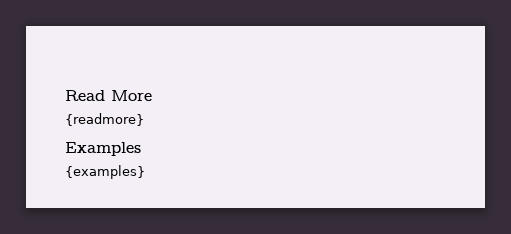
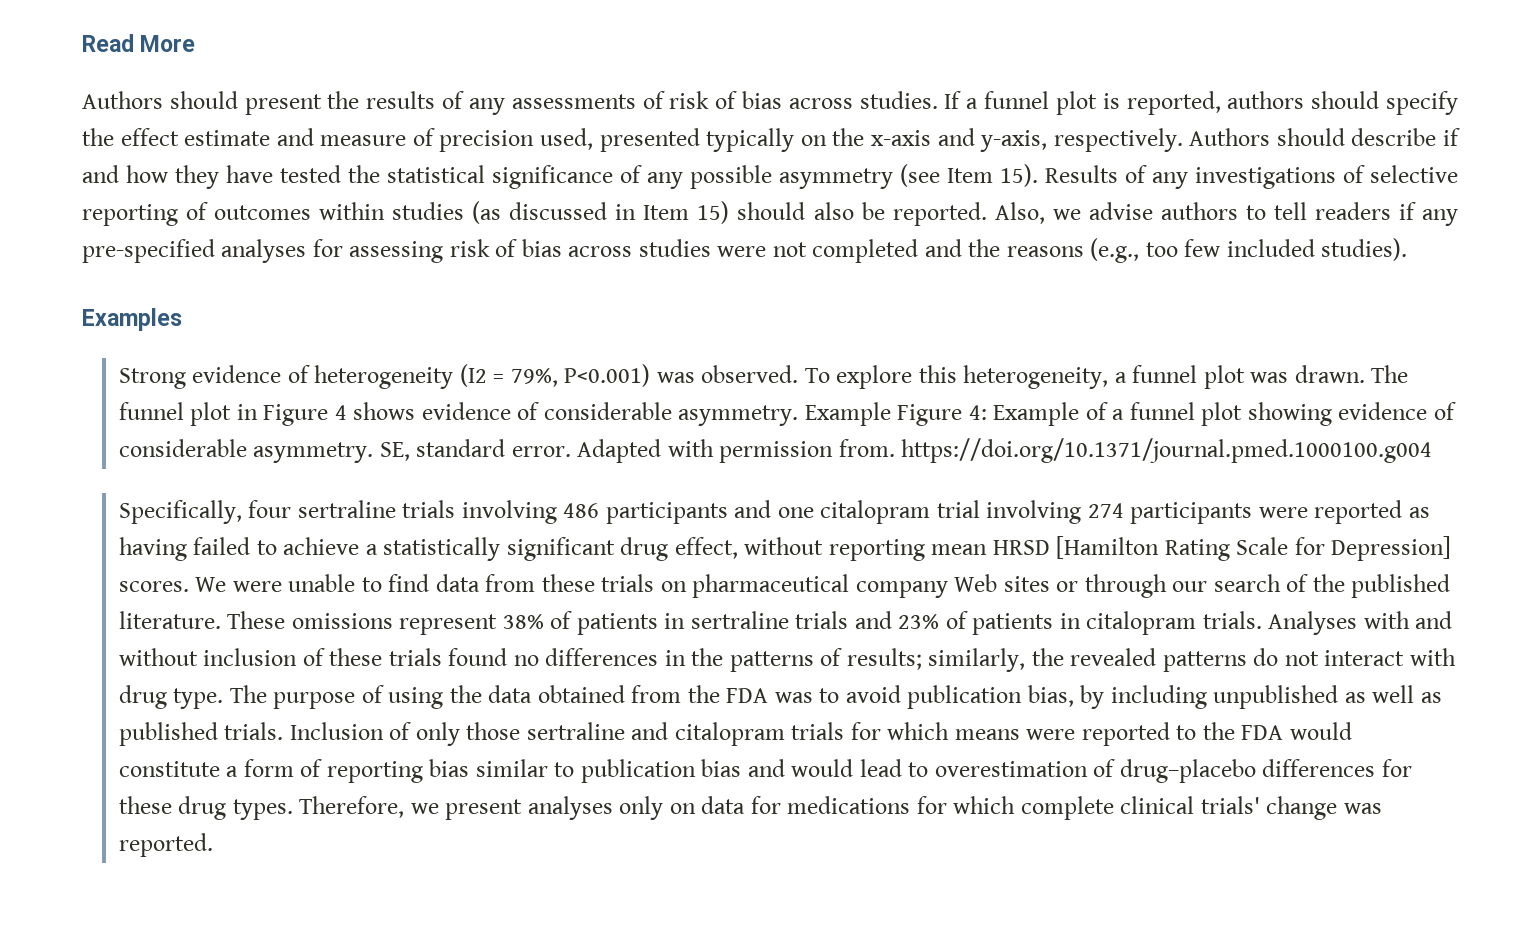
[65,113,144,126] [65,142,141,156] [65,165,145,179] {readmore} // Examples // {examples} -> [82,91,1459,115] [82,128,1460,152] [82,164,1458,189] [82,201,1458,226] [82,238,1408,263] [82,308,182,331] [118,364,1409,389] [118,402,1456,426] [118,438,1433,463] [118,500,1430,524] [118,536,1452,561] [118,574,1451,598] [118,611,1453,635] [118,648,1456,672] [118,685,1442,709] [118,722,1352,746] [118,759,1412,783] [118,796,1382,820] [118,833,213,857] Authors should present the results of any assessments of risk of bias across studies. If a funnel plot is reported, authors should specify the effect estimate and measure of precision used, presented typically on the x-axis and y-axis, respectively. Authors should describe if and how they have tested the statistical significance of any possible asymmetry (see Item 15). Results of any investigations of selective reporting of outcomes within studies (as discussed in Item 15) should also be reported. Also, we advise authors to tell readers if any pre-specified analyses for assessing risk of bias across studies were not completed and the reasons (e.g., too few included studies). // Examples // Strong evidence of heterogeneity (I2 = 79%, P<0.001) was observed. To explore this heterogeneity, a funnel plot was drawn. The funnel plot in Figure 4 shows evidence of considerable asymmetry. Example Figure 4: Example of a funnel plot showing evidence of considerable asymmetry. SE, standard error. Adapted with permission from. https://doi.org/10.1371/journal.pmed.1000100.g004 // Specifically, four sertraline trials involving 486 participants and one citalopram trial involving 274 participants were reported as having failed to achieve a statistically significant drug effect, without reporting mean HRSD [Hamilton Rating Scale for Depression] scores. We were unable to find data from these trials on pharmaceutical company Web sites or through our search of the published literature. These omissions represent 38% of patients in sertraline trials and 23% of patients in citalopram trials. Analyses with and without inclusion of these trials found no differences in the patterns of results; similarly, the revealed patterns do not interact with drug type. The purpose of using the data obtained from the FDA was to avoid publication bias, by including unpublished as well as published trials. Inclusion of only those sertraline and citalopram trials for which means were reported to the FDA would constitute a form of reporting bias similar to publication bias and would lead to overestimation of drug–placebo differences for these drug types. Therefore, we present analyses only on data for medications for which complete clinical trials' change was reported.

